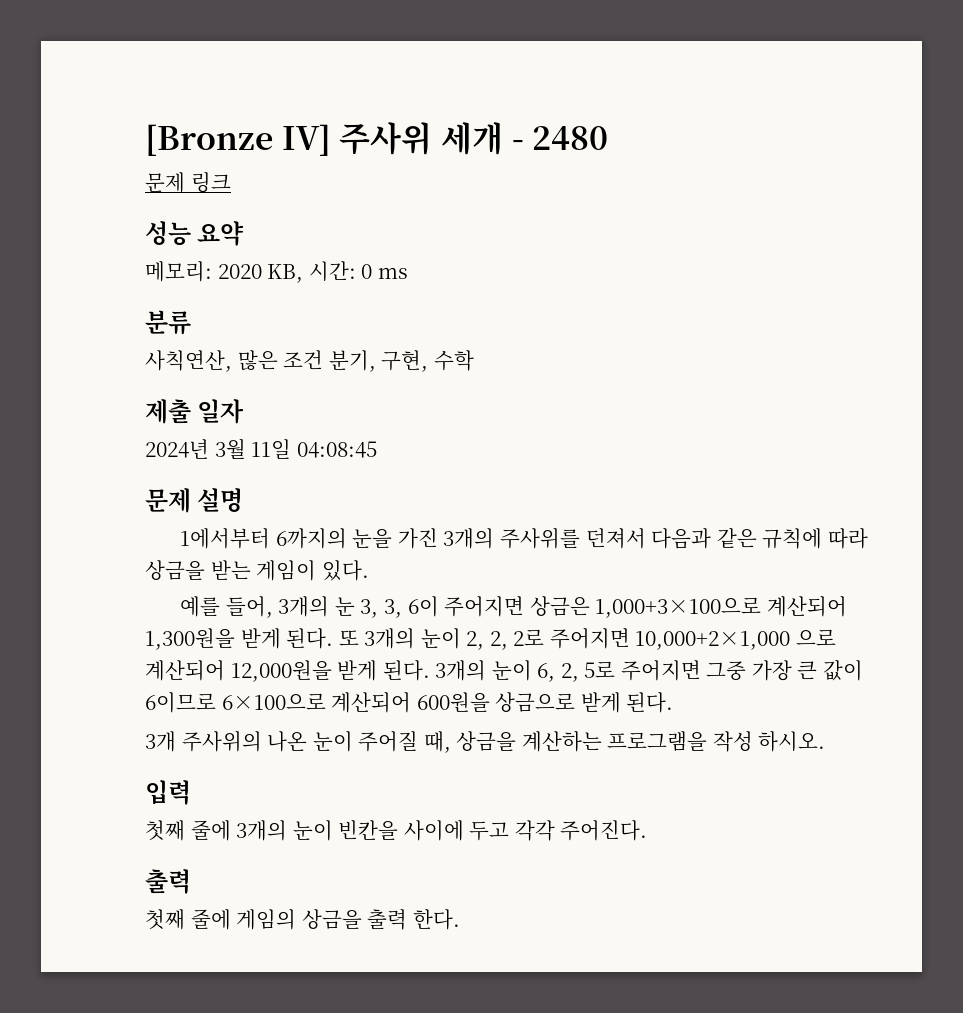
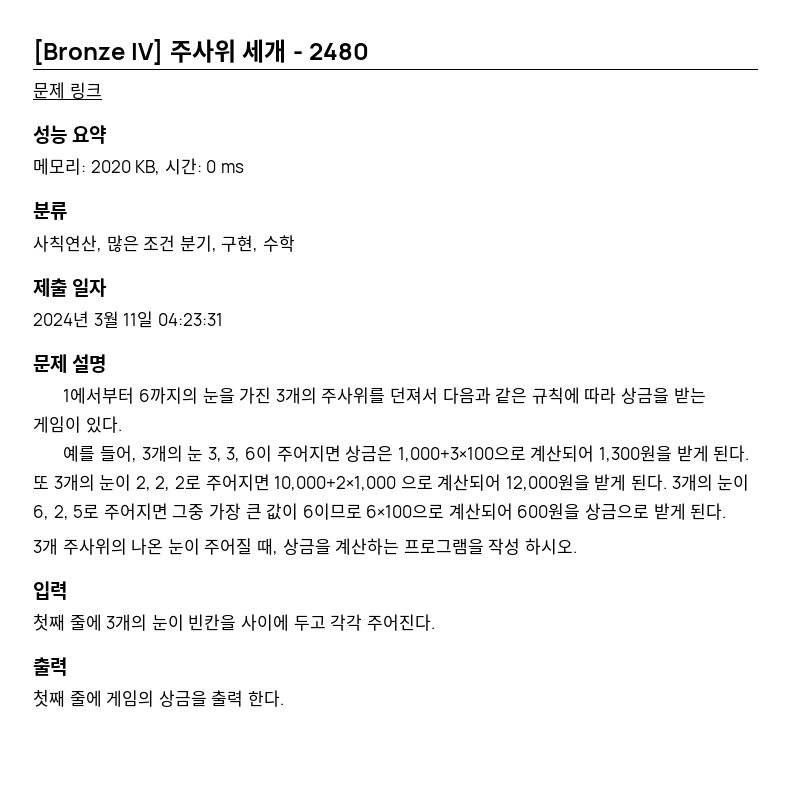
[296,441,377,458] 04:08:45 -> [157,313,223,326] 04:23:31

